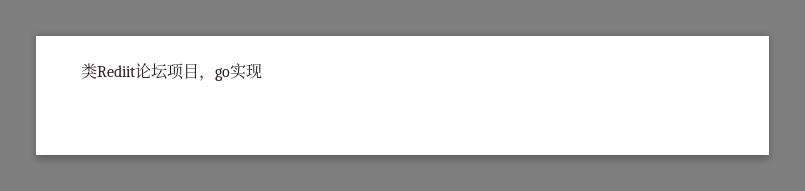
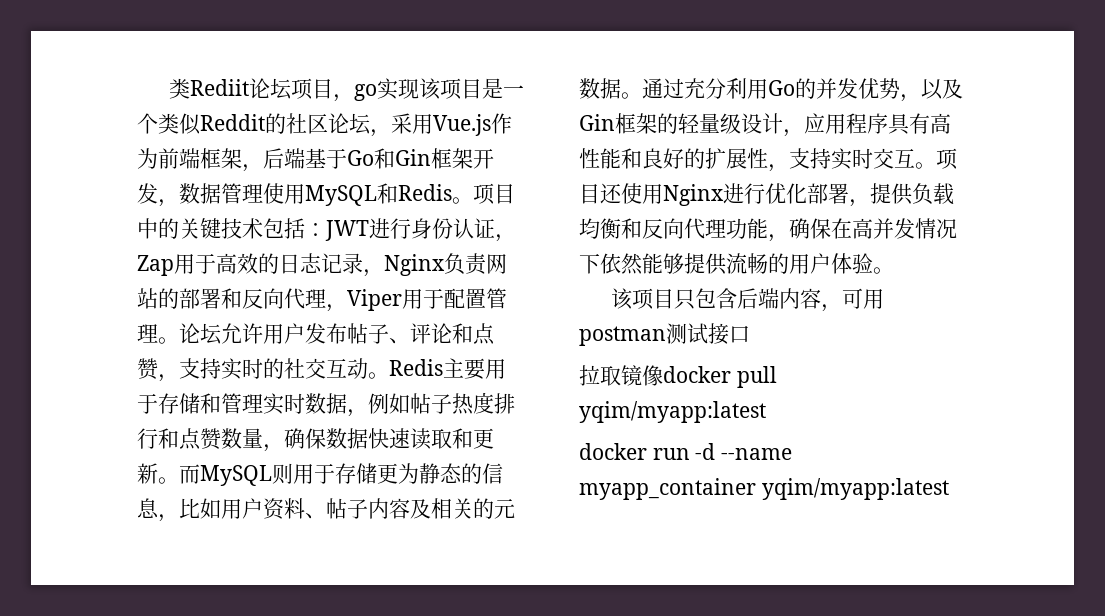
(262, 71) none -> [418,78,524,100] [137,113,512,137] [137,148,494,172] [137,183,515,207] [137,218,516,242] [137,253,507,277] [137,288,507,312] [137,323,495,345] [137,358,506,382] [137,392,515,417] [137,428,494,452] [137,463,503,486] [137,498,515,522] [579,78,963,102] [579,113,951,137] [579,148,958,172] [579,183,954,207] [579,218,957,242] [579,253,894,275] [610,288,884,312] [579,323,750,346] [579,365,777,388] [579,401,766,423] [579,443,793,460] [579,478,949,500] 该项目是一个类似Reddit的社区论坛，采用Vue.js作为前端框架，后端基于Go和Gin框架开发，数据管理使用MySQL和Redis。项目中的关键技术包括：JWT进行身份认证，Zap用于高效的日志记录，Nginx负责网站的部署和反向代理，Viper用于配置管理。论坛允许用户发布帖子、评论和点赞，支持实时的社交互动。Redis主要用于存储和管理实时数据，例如帖子热度排行和点赞数量，确保数据快速读取和更新。而MySQL则用于存储更为静态的信息，比如用户资料、帖子内容及相关的元数据。通过充分利用Go的并发优势，以及Gin框架的轻量级设计，应用程序具有高性能和良好的扩展性，支持实时交互。项目还使用Nginx进行优化部署，提供负载均衡和反向代理功能，确保在高并发情况下依然能够提供流畅的用户体验。 // 该项目只包含后端内容，可用postman测试接口 // 拉取镜像docker pull yqim/myapp:latest // docker run -d --name myapp_container yqim/myapp:latest

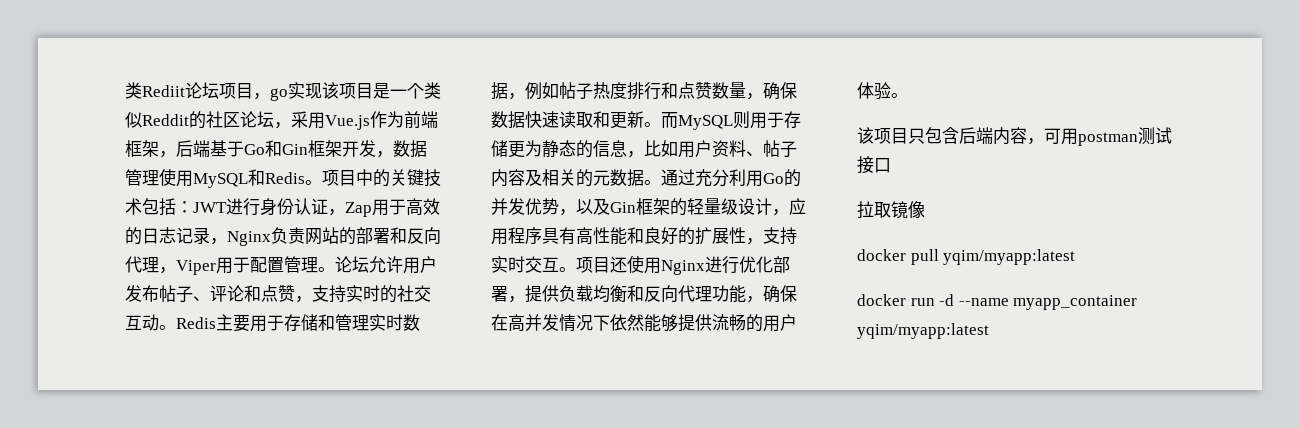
(663, 375) none -> (925, 209) //

